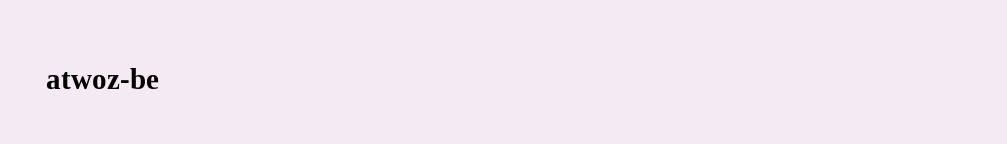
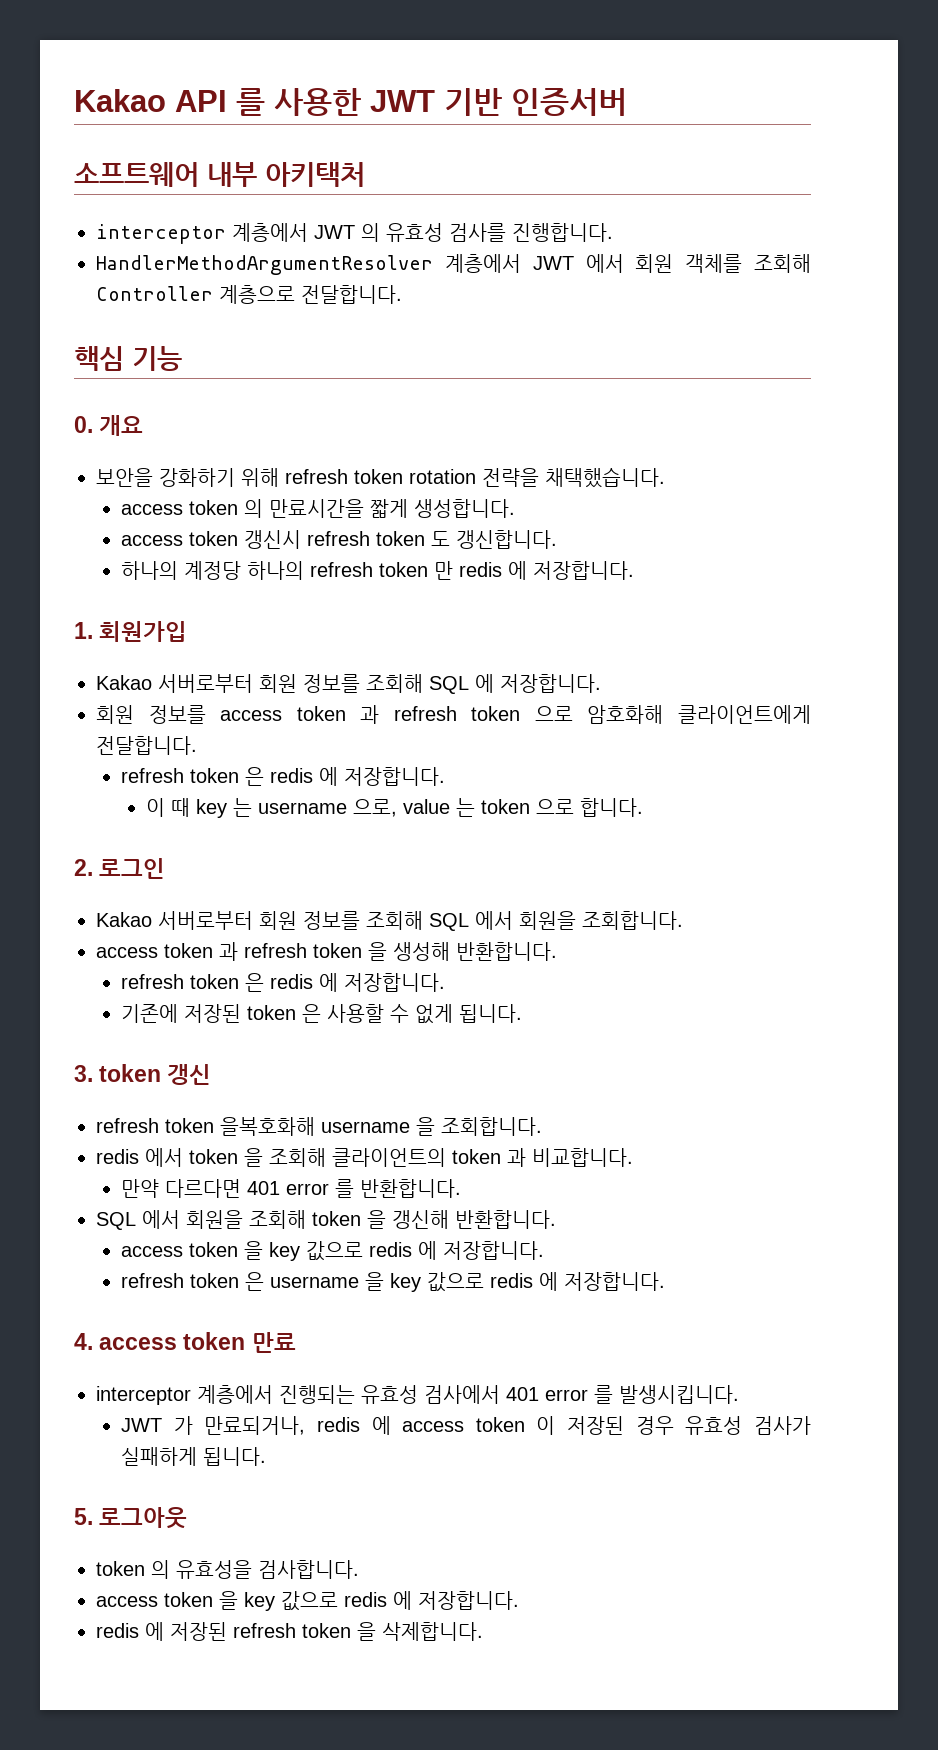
[46,68,159,89] atwoz-be -> [74,88,627,116] [74,162,365,187] [96,223,613,244] [96,254,812,275] [96,285,402,304] [74,346,182,371] [74,415,144,436] [96,467,665,488] [121,499,516,518] [121,530,558,549] [121,561,635,580] [74,621,188,642] [96,674,601,694] [96,705,811,724] [96,736,197,755] [121,767,446,786] [146,798,644,818] [74,858,166,879] [96,911,683,931] [96,942,557,961] [121,973,446,992] [121,1004,523,1024] [74,1064,212,1085] [96,1117,542,1136] [96,1148,633,1167] [121,1179,462,1198] [96,1210,556,1230] [121,1241,545,1261] [121,1272,666,1292] [74,1332,296,1353] [96,1385,739,1405] [121,1416,811,1435] [121,1447,267,1466] [74,1507,188,1529] [96,1560,359,1579] [96,1591,519,1611] [96,1622,483,1641] Kakao API 를 사용한 JWT 기반 인증서버 // 소프트웨어 내부 아키택처 // interceptor 계층에서 JWT 의 유효성 검사를 진행합니다. // HandlerMethodArgumentResolver 계층에서 JWT 에서 회원 객체를 조회해 Controller 계층으로 전달합니다. // 핵심 기능 // 0. 개요 // 보안을 강화하기 위해 refresh token rotation 전략을 채택했습니다. // access token 의 만료시간을 짧게 생성합니다. // access token 갱신시 refresh token 도 갱신합니다. // 하나의 계정당 하나의 refresh token 만 redis 에 저장합니다. // 1. 회원가입 // Kakao 서버로부터 회원 정보를 조회해 SQL 에 저장합니다. // 회원 정보를 access token 과 refresh token 으로 암호화해 클라이언트에게 전달합니다. // refresh token 은 redis 에 저장합니다. // 이 때 key 는 username 으로, value 는 token 으로 합니다. // 2. 로그인 // Kakao 서버로부터 회원 정보를 조회해 SQL 에서 회원을 조회합니다. // access token 과 refresh token 을 생성해 반환합니다. // refresh token 은 redis 에 저장합니다. // 기존에 저장된 token 은 사용할 수 없게 됩니다. // 3. token 갱신 // refresh token 을복호화해 username 을 조회합니다. // redis 에서 token 을 조회해 클라이언트의 token 과 비교합니다. // 만약 다르다면 401 error 를 반환합니다. // SQL 에서 회원을 조회해 token 을 갱신해 반환합니다. // access token 을 key 값으로 redis 에 저장합니다. // refresh token 은 username 을 key 값으로 redis 에 저장합니다. // 4. access token 만료 // interceptor 계층에서 진행되는 유효성 검사에서 401 error 를 발생시킵니다. // JWT 가 만료되거나, redis 에 access token 이 저장된 경우 유효성 검사가 실패하게 됩니다. // 5. 로그아웃 // token 의 유효성을 검사합니다. // access token 을 key 값으로 redis 에 저장합니다. // redis 에 저장된 refresh token 을 삭제합니다.

